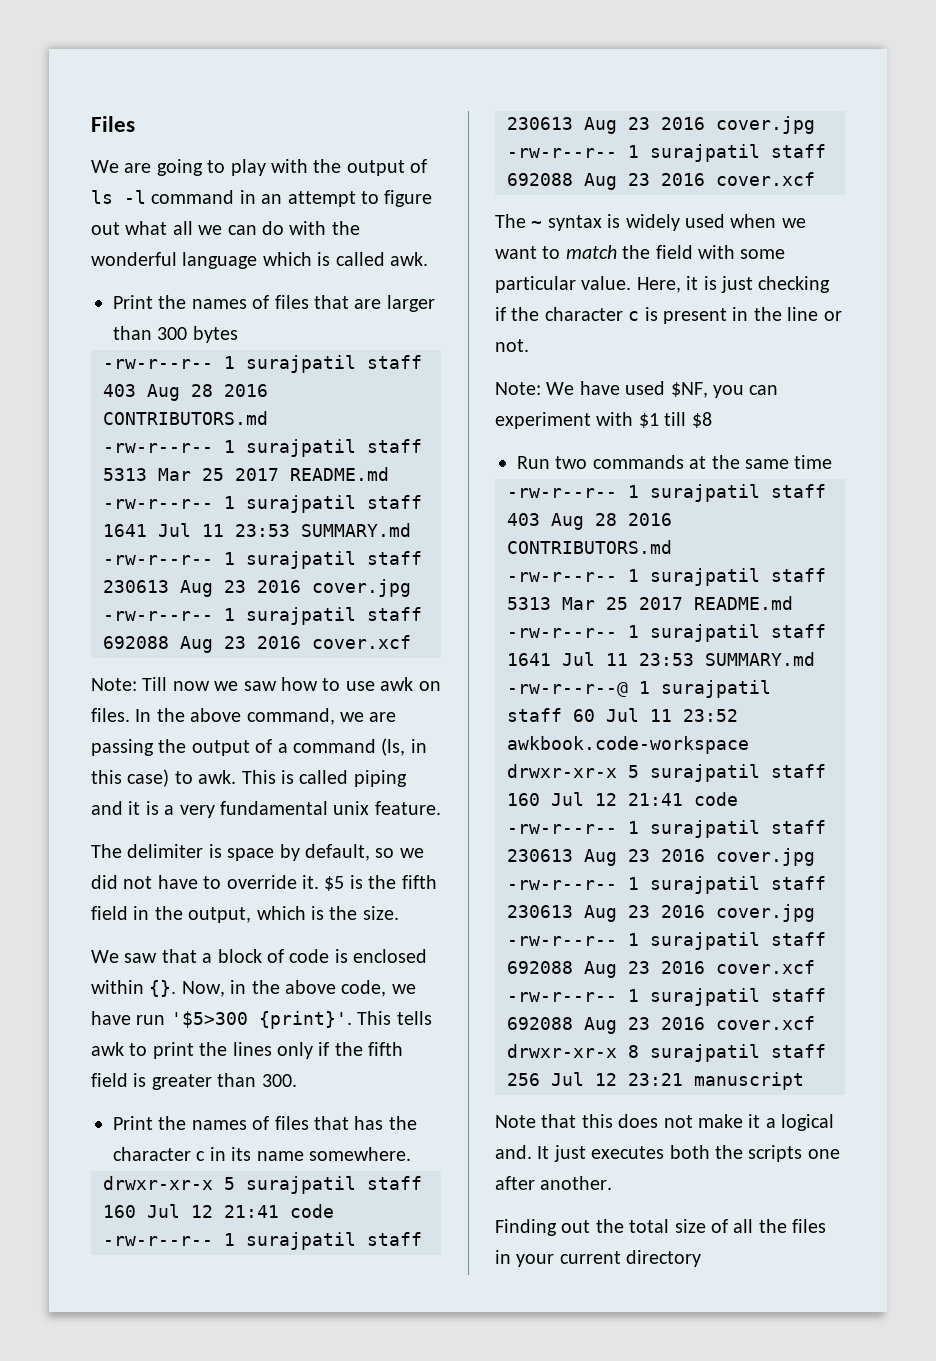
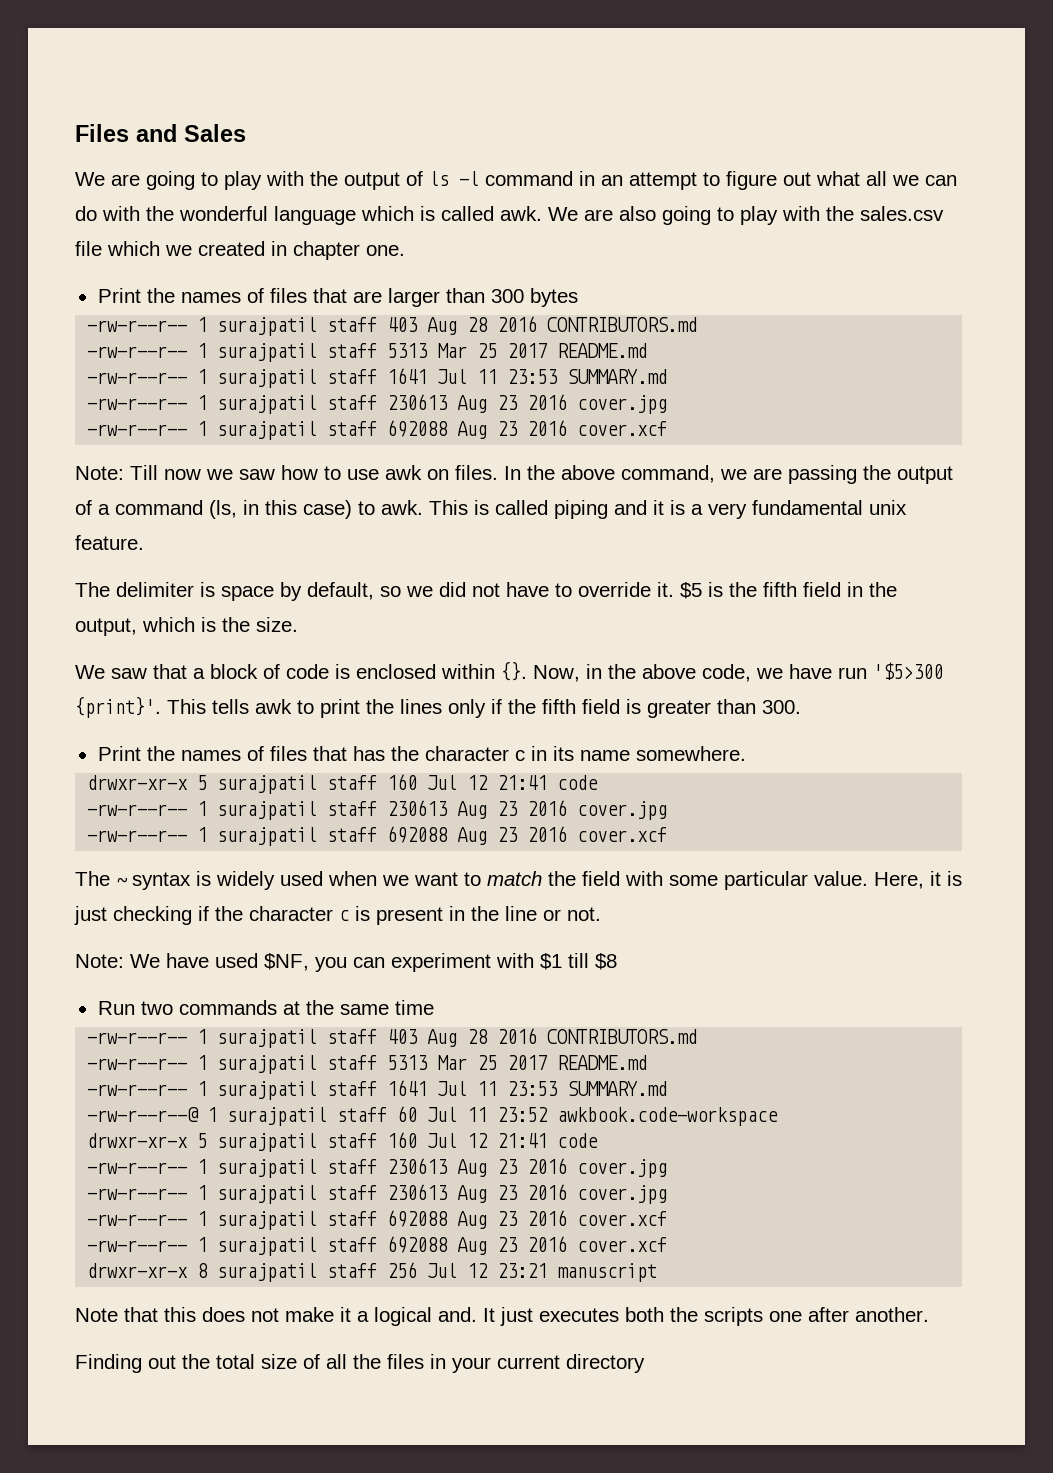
(135, 124) none -> [136,124,246,142] and Sales
(428, 259) none -> [548,206,944,225] [75,241,405,260] We are also going to play with the sales.csv file which we created in chapter one.

